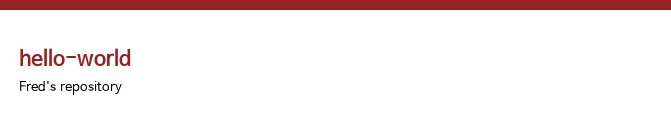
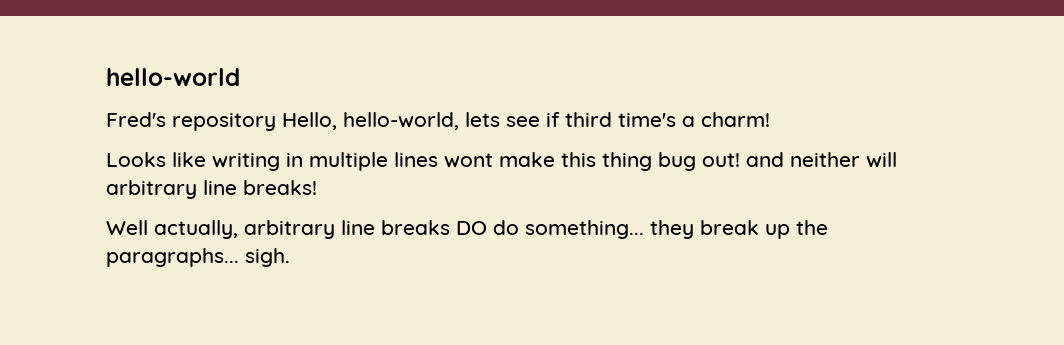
(122, 88) none -> [282,112,770,130] [106,152,897,171] [106,180,317,199] [106,220,828,239] [106,248,290,267] Hello, hello-world, lets see if third time's a charm! // Looks like writing in multiple lines wont make this thing bug out! and neither will arbitrary line breaks! // Well actually, arbitrary line breaks DO do something... they break up the paragraphs... sigh.

